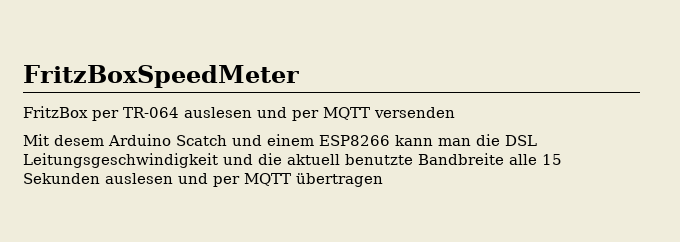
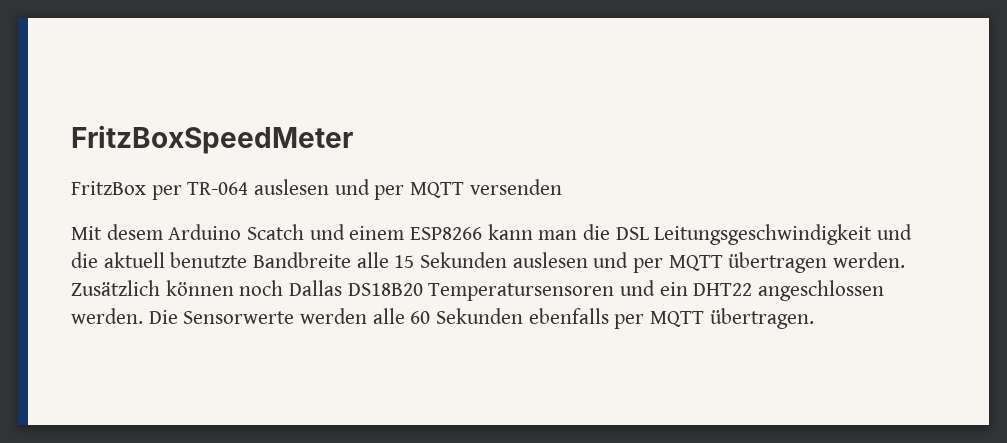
(383, 180) none -> [833,252,906,268] [71,280,885,301] [71,308,814,329] werden. Zusätzlich können noch Dallas DS18B20 Temperatursensoren und ein DHT22 angeschlossen werden. Die Sensorwerte werden alle 60 Sekunden ebenfalls per MQTT übertragen.

